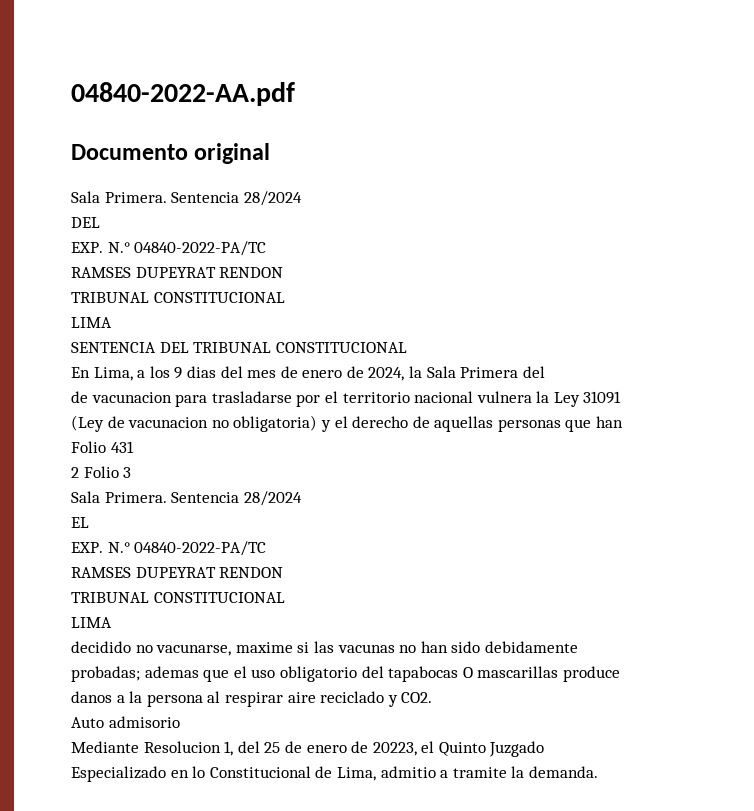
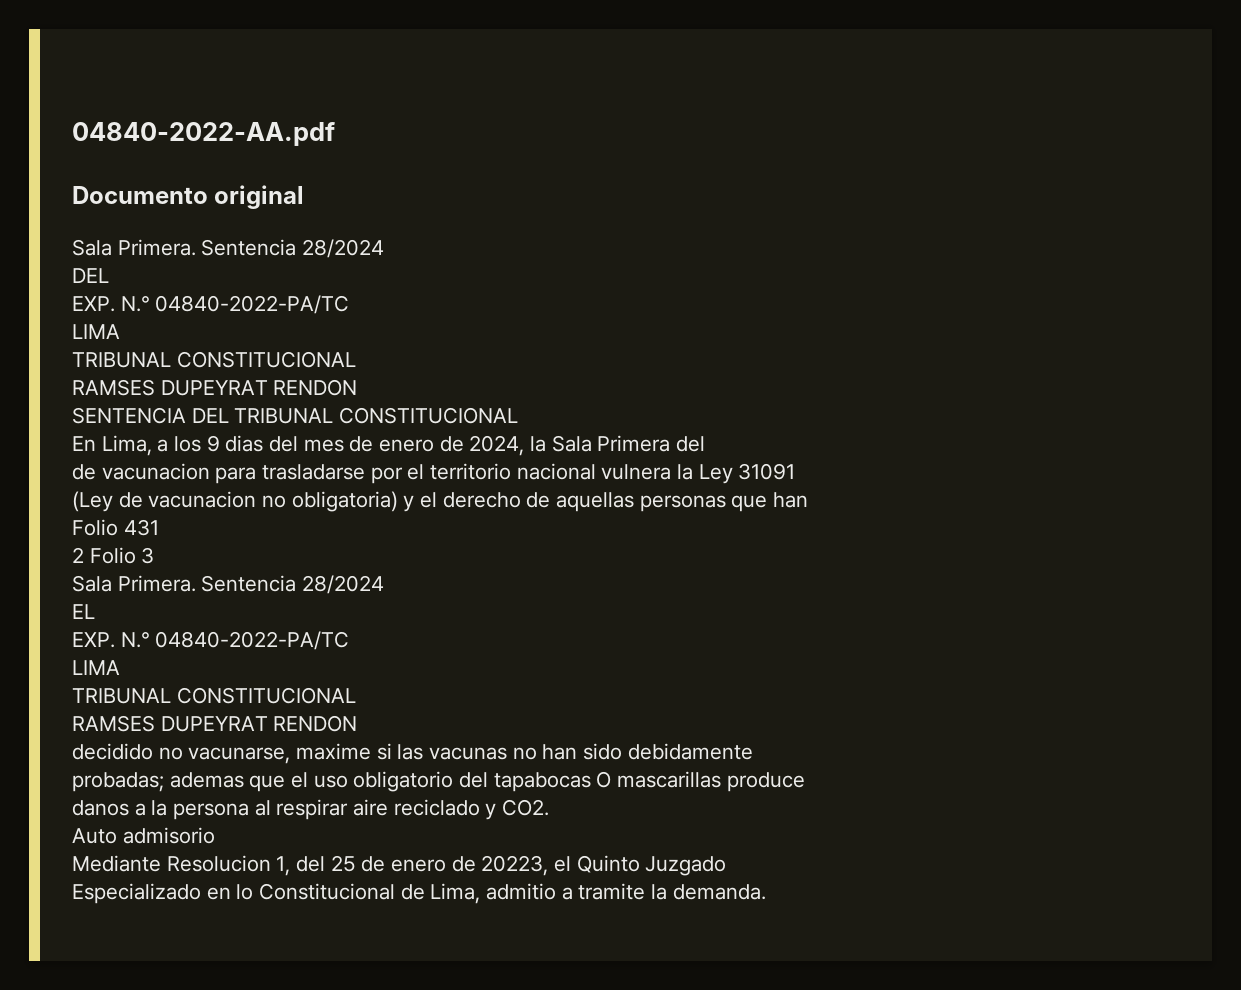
[71,267,284,278] [71,292,285,303] [71,317,112,328] RAMSES DUPEYRAT RENDON // TRIBUNAL CONSTITUCIONAL // LIMA -> [72,324,120,339] [72,351,356,368] [72,379,358,396] LIMA // TRIBUNAL CONSTITUCIONAL // RAMSES DUPEYRAT RENDON
[71,567,284,578] [71,592,285,603] [71,617,112,628] RAMSES DUPEYRAT RENDON // TRIBUNAL CONSTITUCIONAL // LIMA -> [72,660,120,675] [72,687,356,704] [72,715,358,732] LIMA // TRIBUNAL CONSTITUCIONAL // RAMSES DUPEYRAT RENDON

